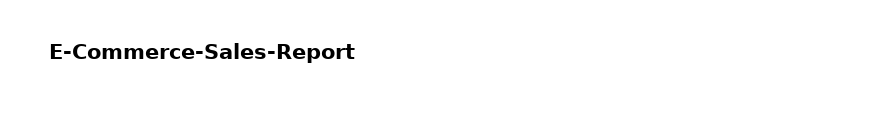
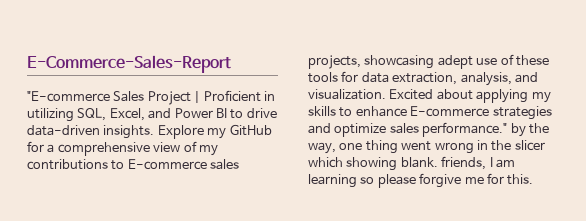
(355, 53) none -> [27,90,275,105] [27,108,277,122] [27,124,272,139] [27,141,218,156] [27,159,240,170] [308,54,549,69] [308,71,538,86] [308,89,551,103] [308,106,552,120] [308,122,549,137] [308,140,545,154] [308,156,515,171] [308,173,534,188] // "E-commerce Sales Project | Proficient in utilizing SQL, Excel, and Power BI to drive data-driven insights. Explore my GitHub for a comprehensive view of my contributions to E-commerce sales projects, showcasing adept use of these tools for data extraction, analysis, and visualization. Excited about applying my skills to enhance E-commerce strategies and optimize sales performance." by the way, one thing went wrong in the slicer which showing blank. friends, I am learning so please forgive me for this.

